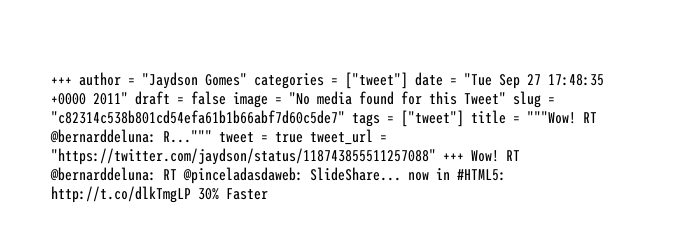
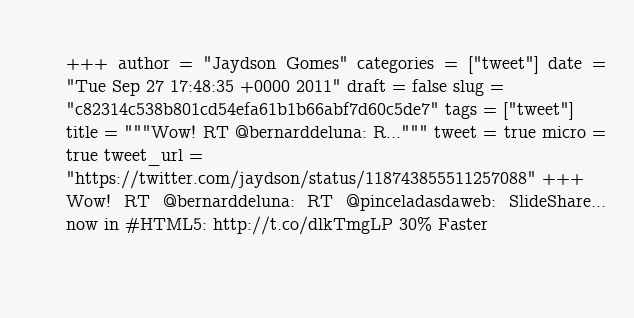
[233,91,506,108] image = "No media found for this Tweet" -> (447, 85) none
(303, 137) none -> [541,126,606,138] [66,149,98,161] micro = true

